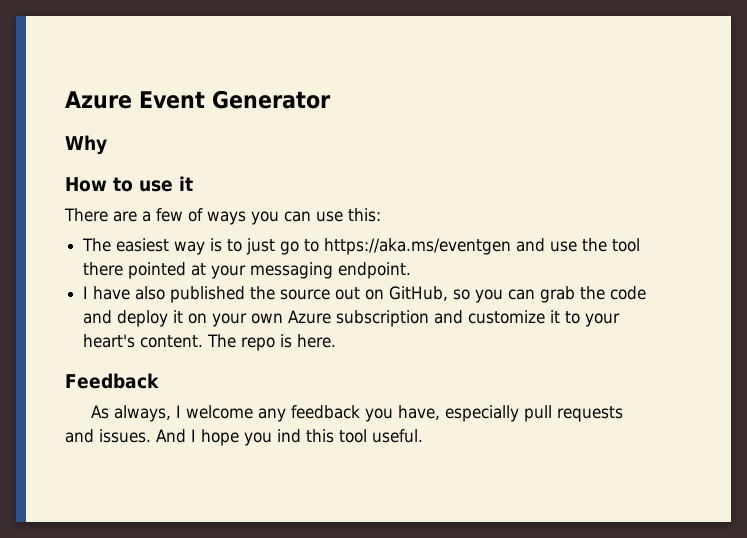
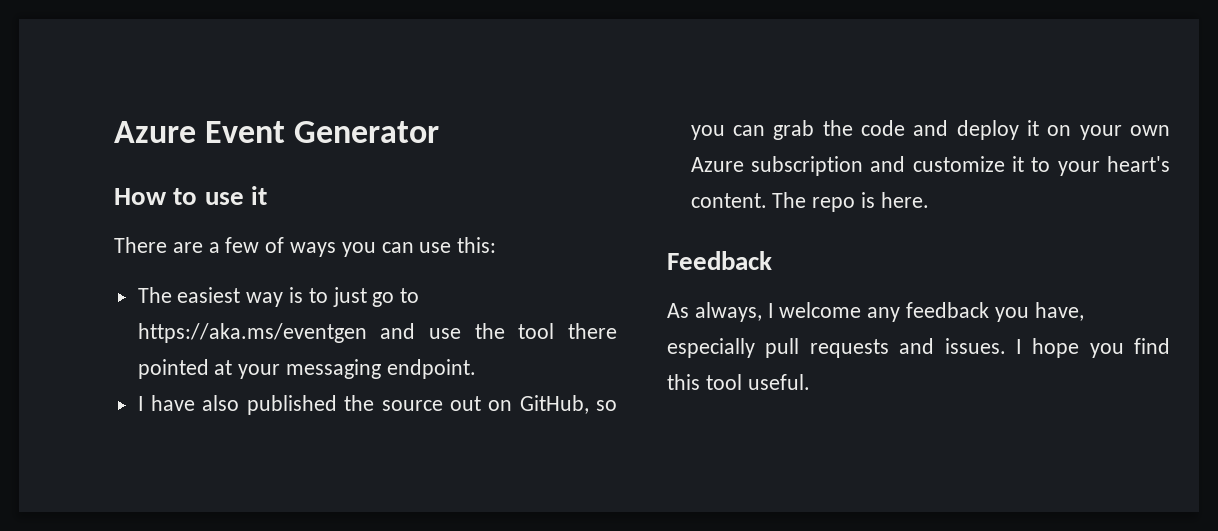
[65,135,107,155] // Why -> (440, 132) none
[156,429,186,443] And -> (1006, 346) none
[277,429,301,443] ind -> [1134,338,1170,354] find

